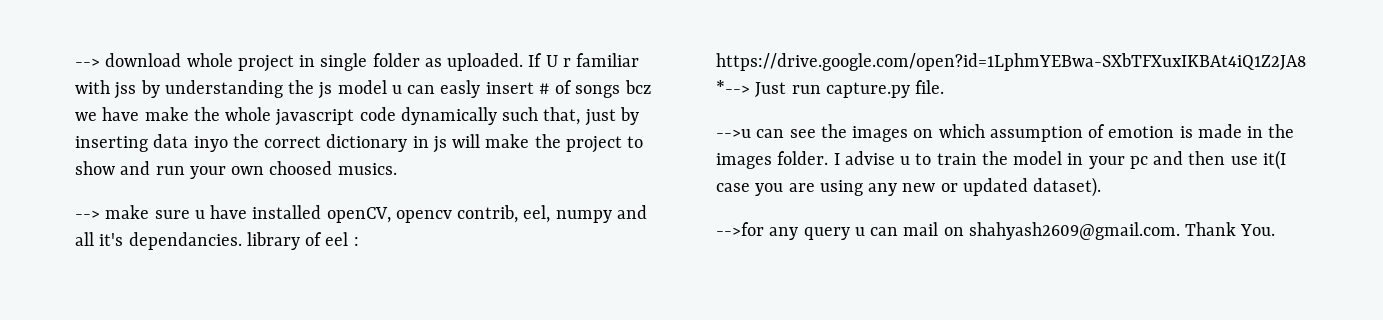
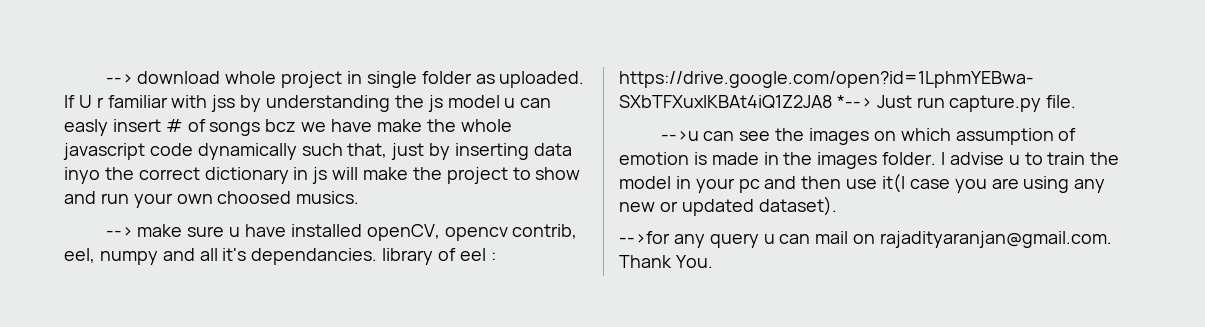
[968,222,1180,240] shahyash2609@gmail.com. -> [880,231,1113,248] rajadityaranjan@gmail.com.

